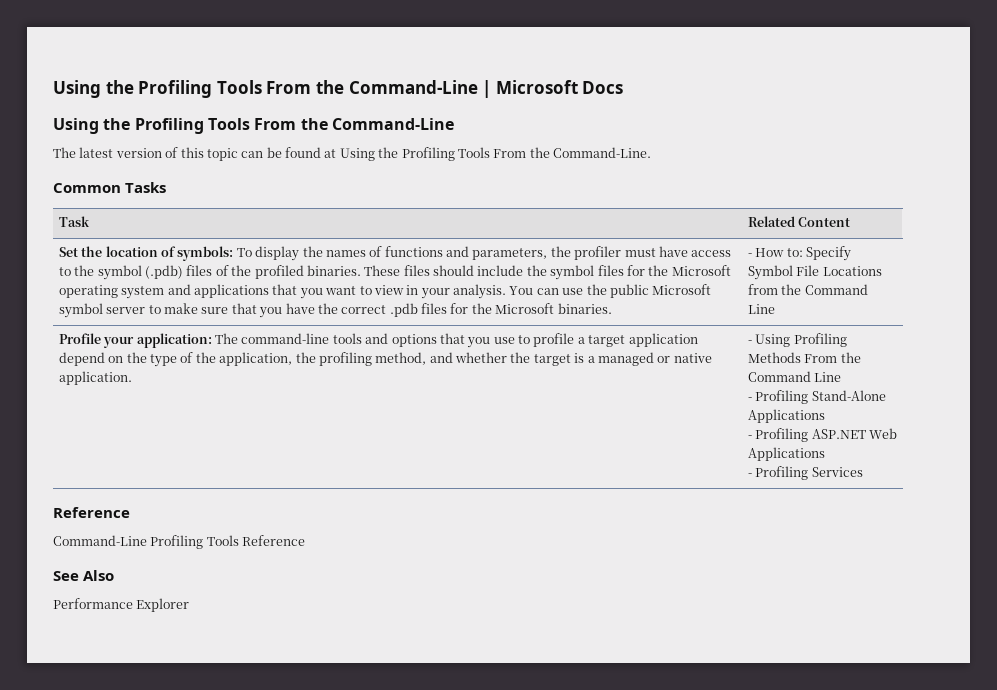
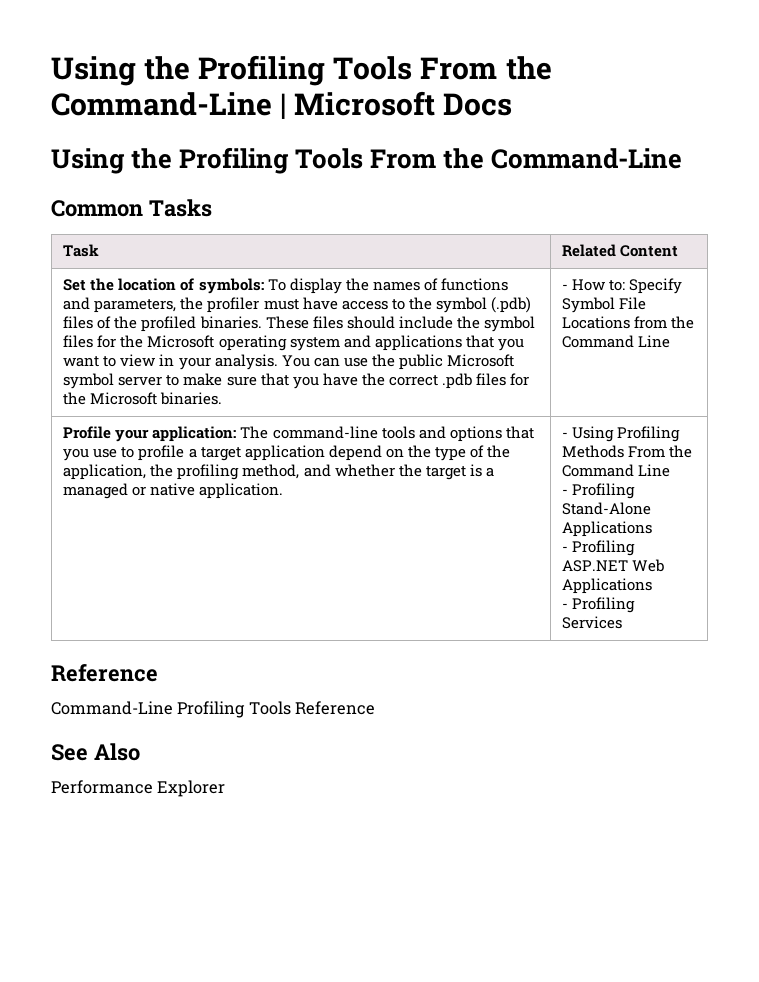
[53,147,651,161] // The latest version of this topic can be found at Using the Profiling Tools From the Command-Line. -> (683, 158) none

